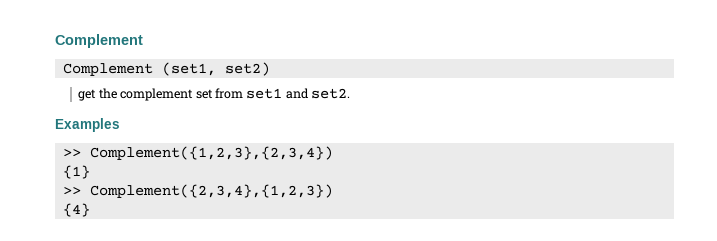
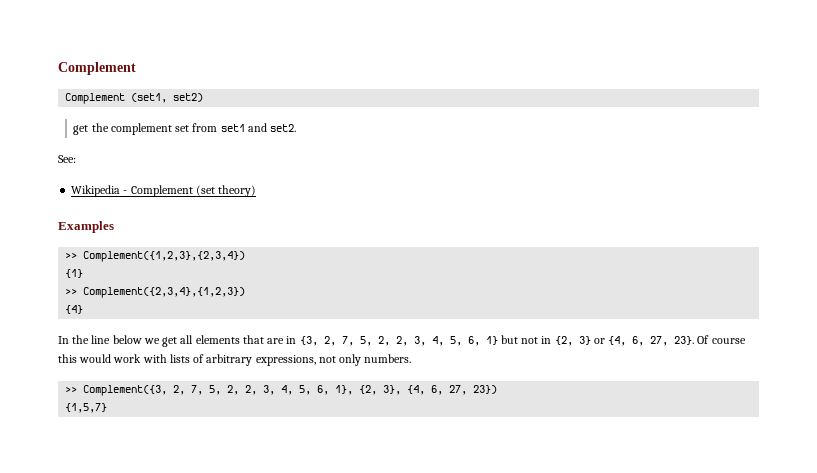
(351, 93) none -> [58,155,76,163] [71,185,257,197] // See: // Wikipedia - Complement (set theory)
(90, 210) none -> [58,335,746,347] [58,354,412,366] [65,385,498,396] [65,403,108,413] // In the line below we get all elements that are in {3, 2, 7, 5, 2, 2, 3, 4, 5, 6, 1} but not in {2, 3} or {4, 6, 27, 23}. Of course this would work with lists of arbitrary expressions, not only numbers. // >> Complement({3, 2, 7, 5, 2, 2, 3, 4, 5, 6, 1}, {2, 3}, {4, 6, 27, 23}) // {1,5,7}

